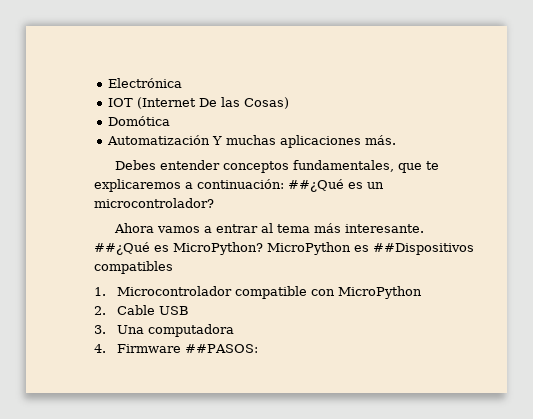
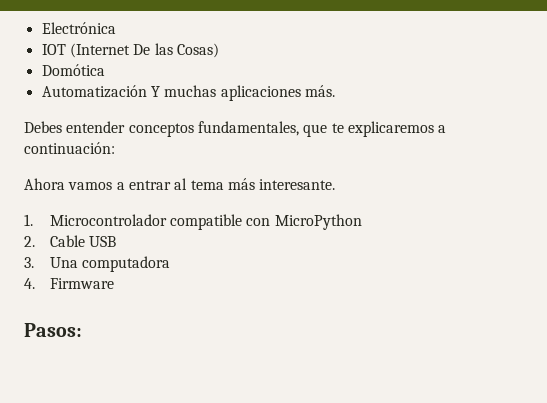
[288,179,384,192] [94,198,214,208] ##¿Qué es un microcontrolador? -> (115, 148) none
[94,242,474,255] [94,261,173,274] ##¿Qué es MicroPython? MicroPython es ##Dispositivos compatibles -> (336, 184) none
[184,344,258,353] ##PASOS: -> [24,323,82,337] // Pasos:

